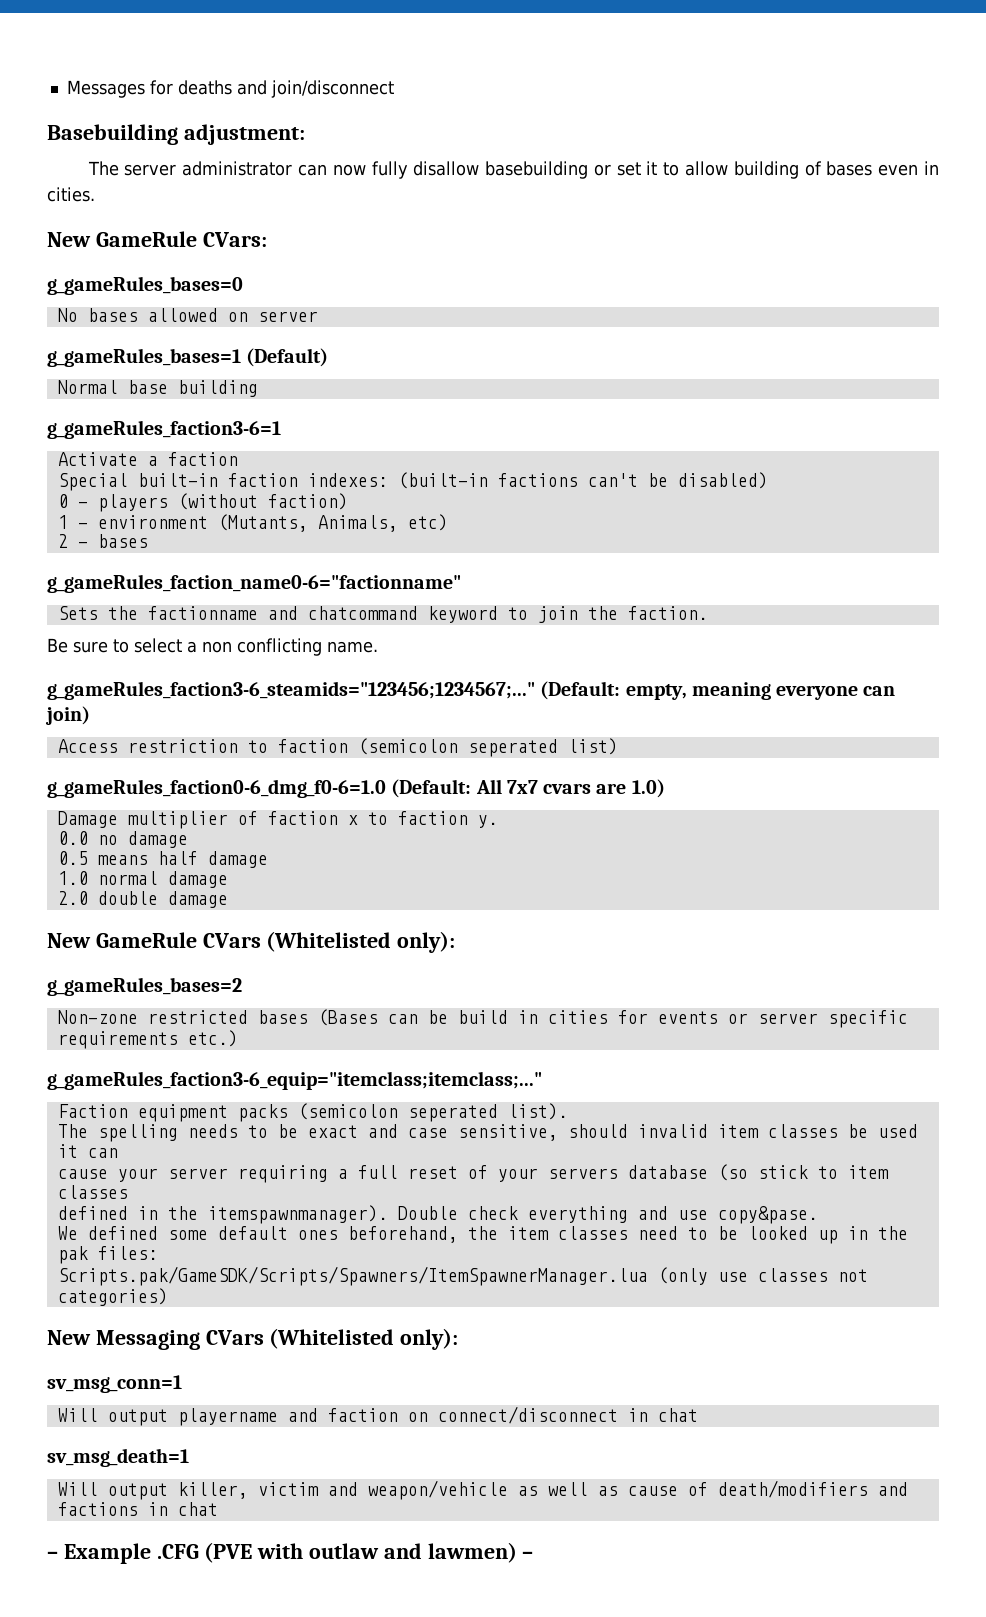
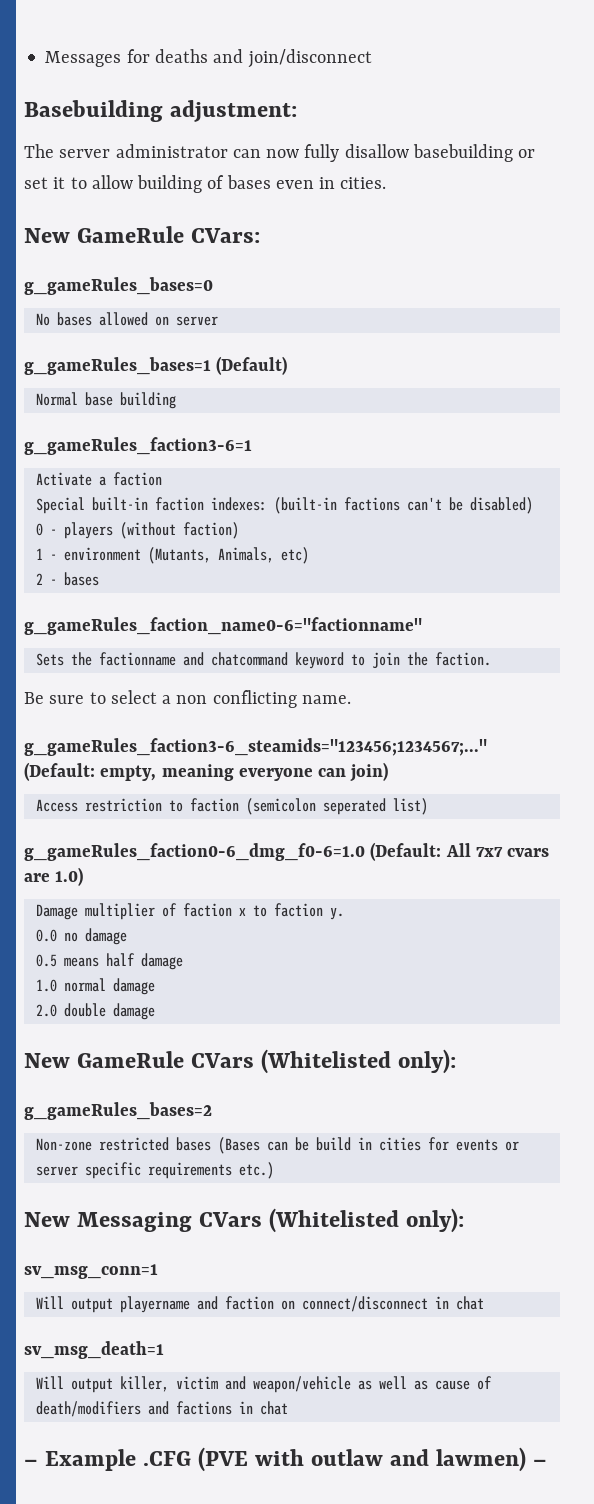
[47,1071,542,1090] [57,1103,568,1122] [57,1124,918,1142] [57,1144,118,1158] [57,1164,889,1183] [57,1185,128,1199] [57,1205,818,1224] [57,1226,908,1244] [57,1246,158,1264] [57,1266,868,1286] [57,1288,168,1306] // g_gameRules_faction3-6_equip="itemclass;itemclass;..." // Faction equipment packs (semicolon seperated list). // The spelling needs to be exact and case sensitive, should invalid item classes be used it can // cause your server requiring a full reset of your servers database (so stick to item classes // defined in the itemspawnmanager). Double check everything and use copy&pase. // We defined some default ones beforehand, the item classes need to be looked up in the pak files: // Scripts.pak/GameSDK/Scripts/Spawners/ItemSpawnerManager.lua (only use classes not categories) -> (274, 1170) none

